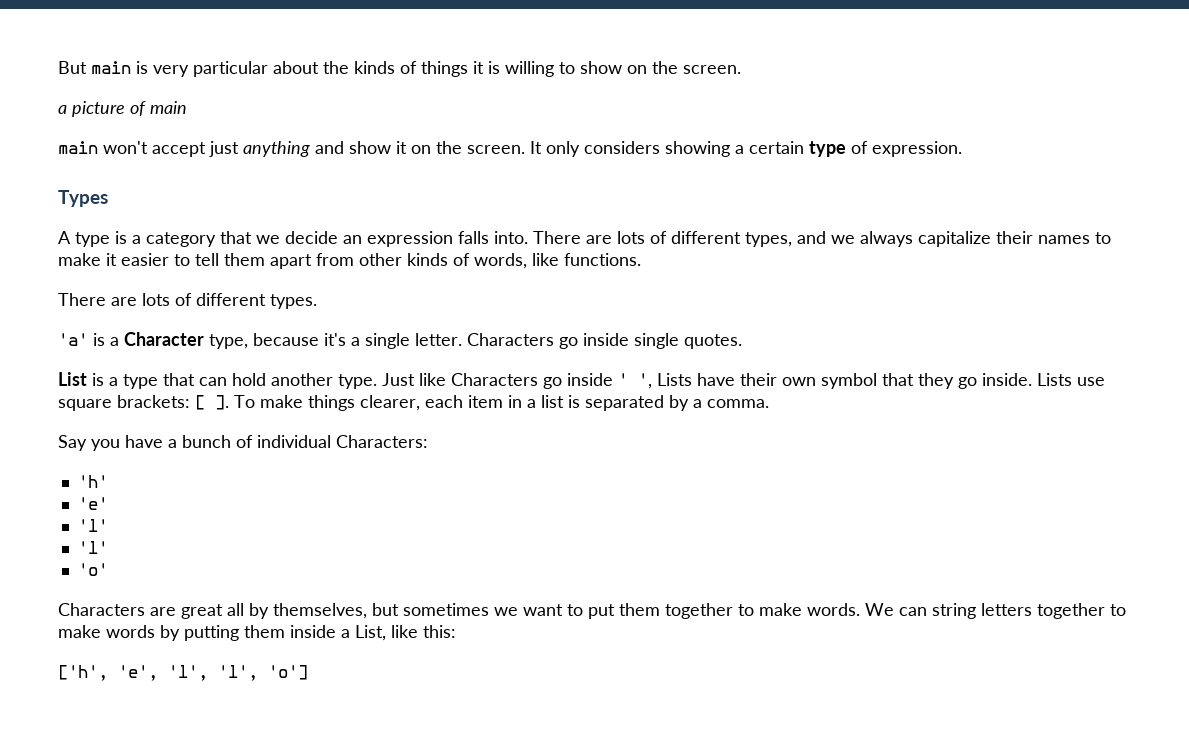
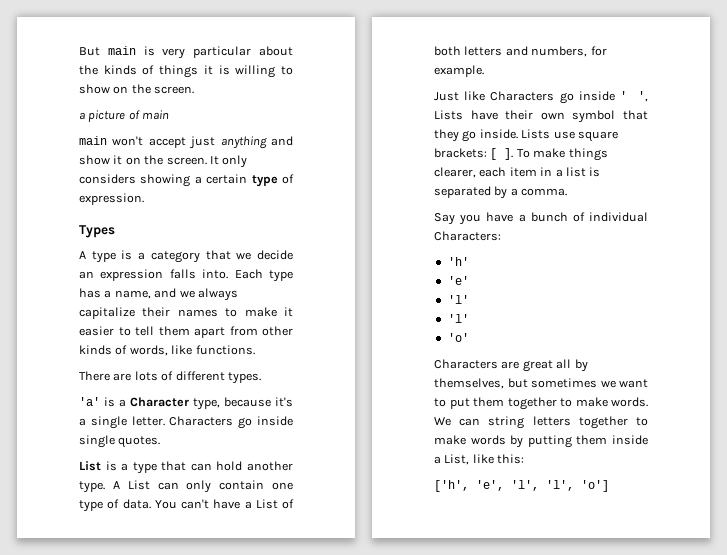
[533,231,792,247] There are lots of different types, -> [234,269,293,282] [79,288,151,299] Each type has a name,
(377, 381) none -> [112,480,293,493] [79,499,294,512] [434,46,607,57] [434,65,484,77] A List can only contain one type of data. You can't have a List of both letters and numbers, for example. //

